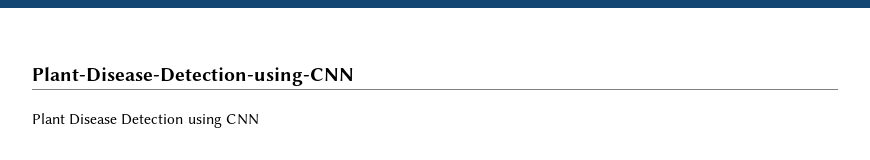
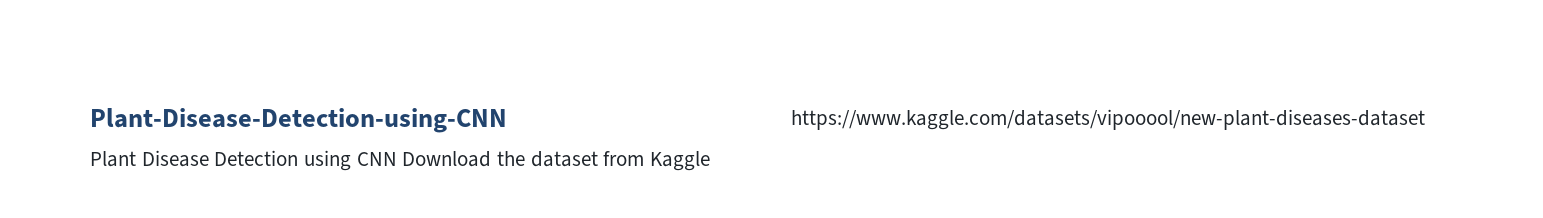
(259, 119) none -> [402,151,711,171] [791,109,1425,130] Download the dataset from Kaggle https://www.kaggle.com/datasets/vipooool/new-plant-diseases-dataset

